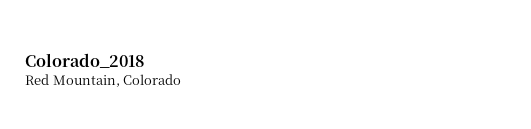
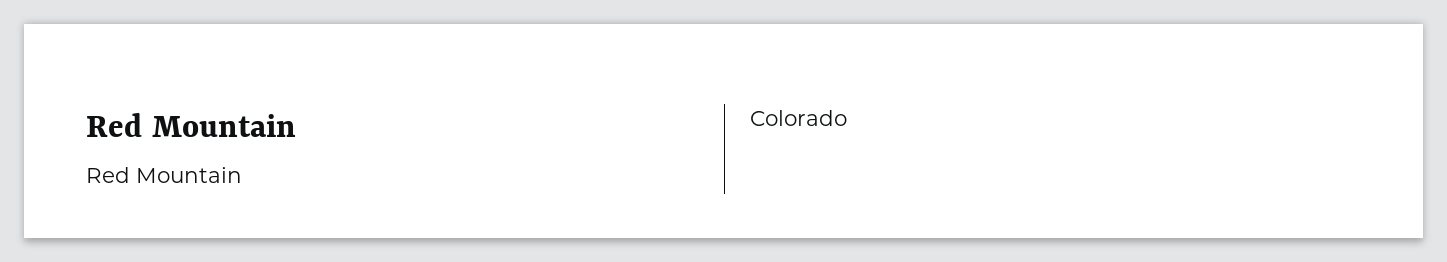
[25,53,145,68] [25,74,120,87] Colorado_2018 // Red Mountain, -> [86,113,296,137] [86,167,242,183] Red Mountain // Red Mountain //

